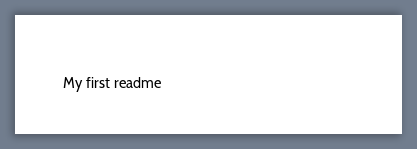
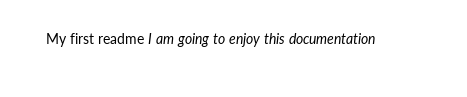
(161, 82) none -> [148,33,375,47] I am going to enjoy this documentation

